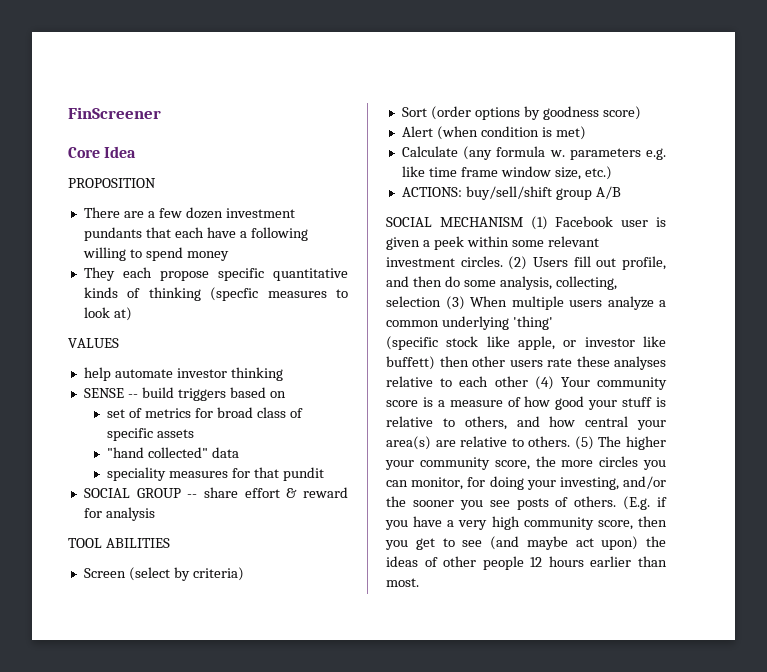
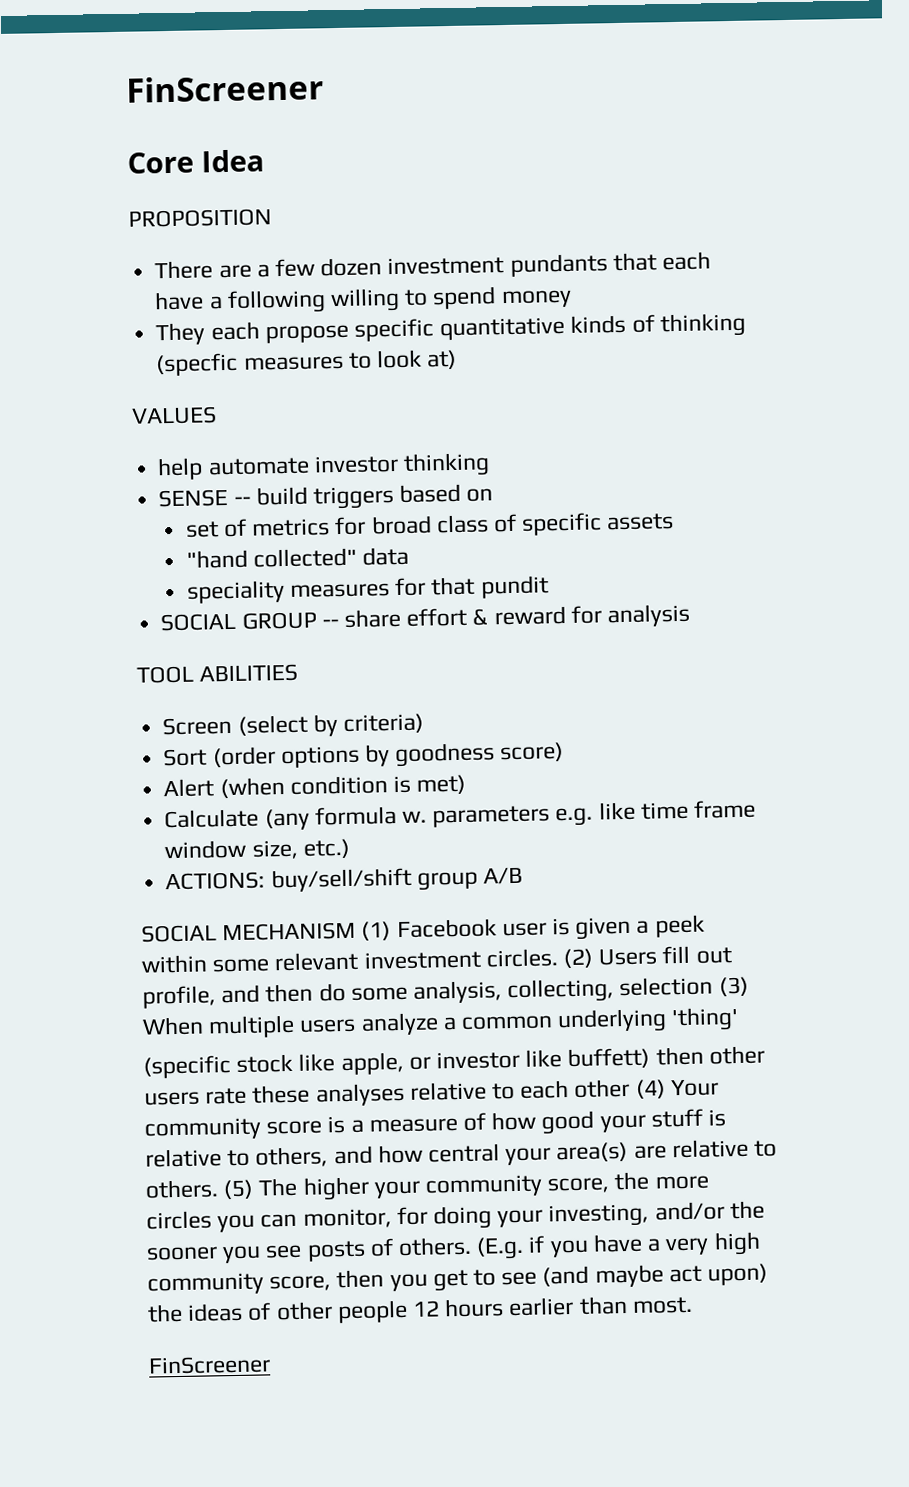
(419, 582) none -> [148,1355,271,1375] // FinScreener

